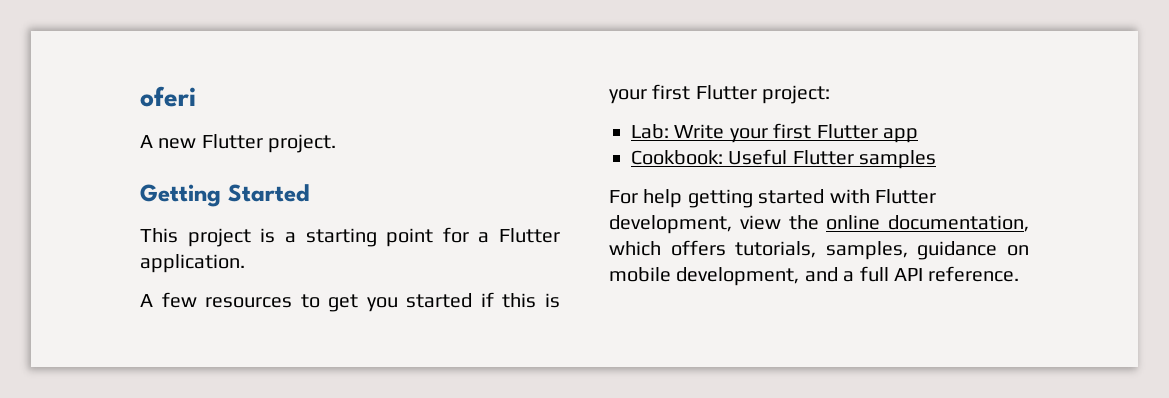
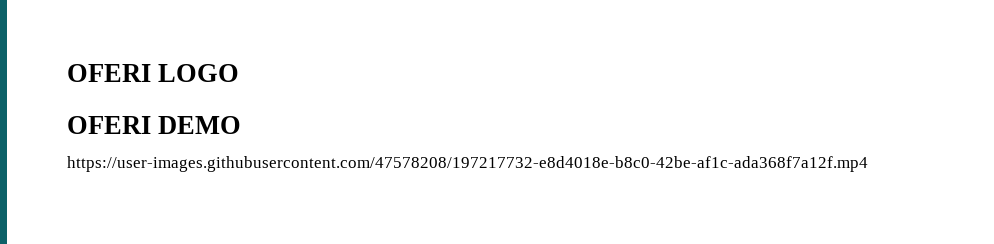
[140,86,196,107] [140,134,337,153] [140,184,310,207] [140,227,560,247] [140,254,245,273] [140,292,560,312] [609,84,831,104] [631,123,918,143] [631,149,937,169] [609,189,936,208] [609,215,1029,234] [609,240,1029,260] [609,266,1020,286] oferi // A new Flutter project. // Getting Started // This project is a starting point for a Flutter application. // A few resources to get you started if this is your first Flutter project: // Lab: Write your first Flutter app // Cookbook: Useful Flutter samples // For help getting started with Flutter development, view the online documentation, which offers tutorials, samples, guidance on mobile development, and a full API reference. -> [67,64,240,82] [67,116,242,134] [67,156,868,172] OFERI LOGO // OFERI DEMO // https://user-images.githubusercontent.com/47578208/197217732-e8d4018e-b8c0-42be-af1c-ada368f7a12f.mp4

